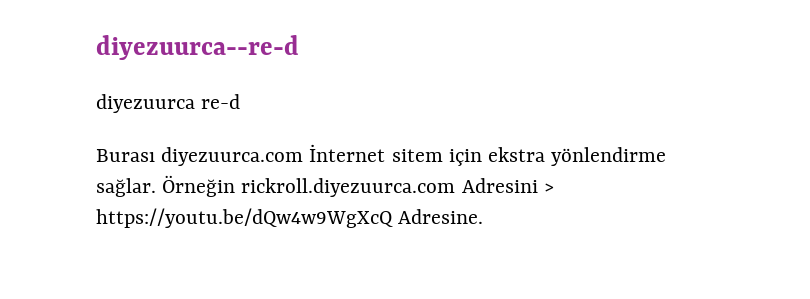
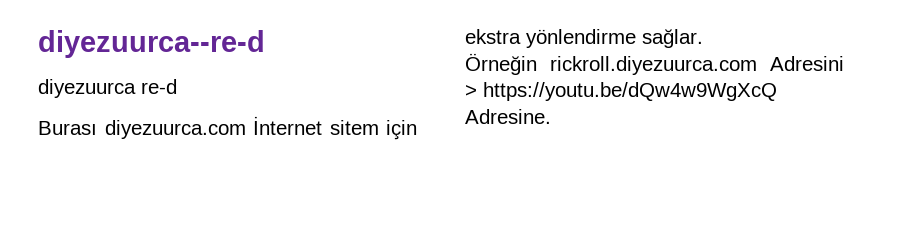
(156, 187) none -> (703, 38) //

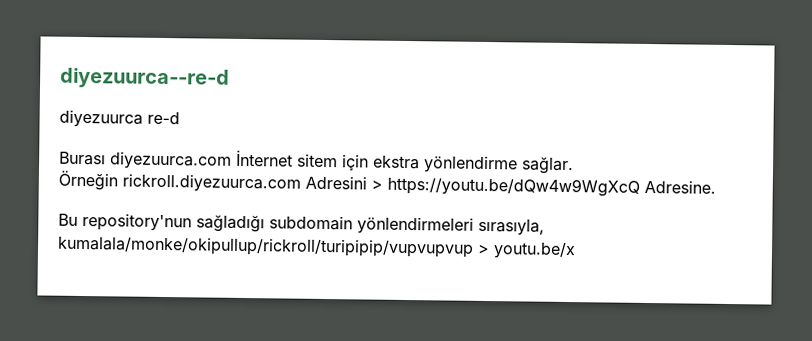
(551, 116) none -> [58,212,545,236] [57,235,576,260] // Bu repository'nun sağladığı subdomain yönlendirmeleri sırasıyla, kumalala/monke/okipullup/rickroll/turipipip/vupvupvup > youtu.be/x

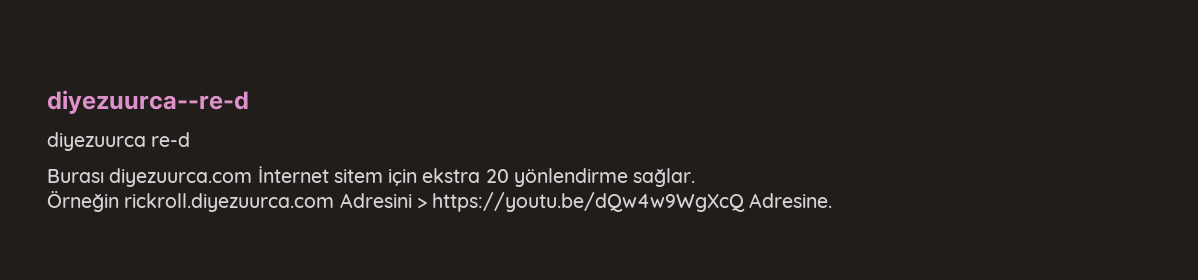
(420, 162) none -> [485,169,509,183] 20
[58,212,545,236] [57,235,576,260] // Bu repository'nun sağladığı subdomain yönlendirmeleri sırasıyla, kumalala/monke/okipullup/rickroll/turipipip/vupvupvup > youtu.be/x -> (833, 200) none

